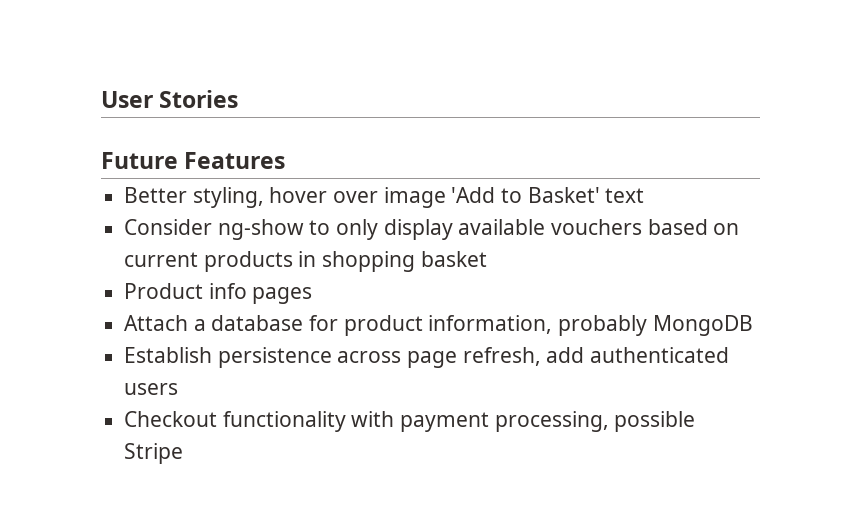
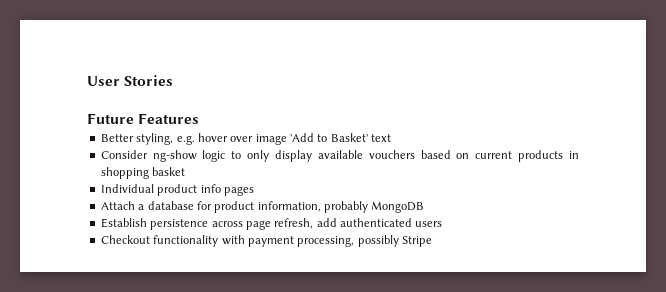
(264, 197) none -> [176,135,195,145] e.g.
(304, 229) none -> [202,150,226,162] logic
[124,283,204,299] Product -> [100,184,198,196] Individual product
[614,411,696,432] possible -> [357,235,399,247] possibly

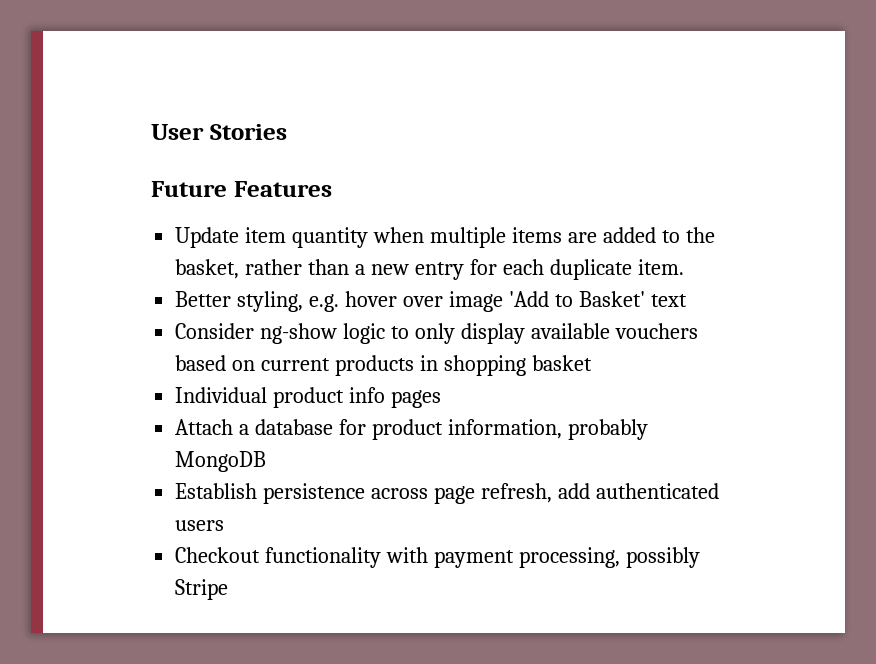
(200, 118) none -> [175,227,715,248] [175,259,684,280] // Update item quantity when multiple items are added to the basket, rather than a new entry for each duplicate item.

